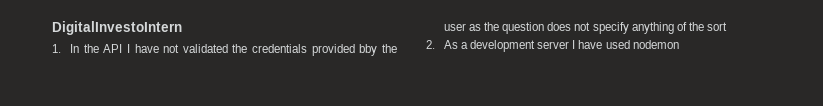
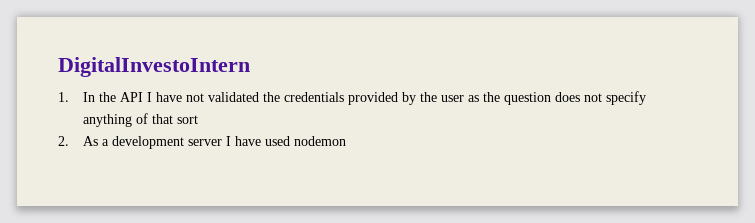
[359,44,378,56] bby -> [401,92,416,105] by
[688,22,704,31] the -> [151,114,173,124] that

